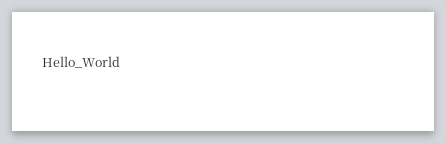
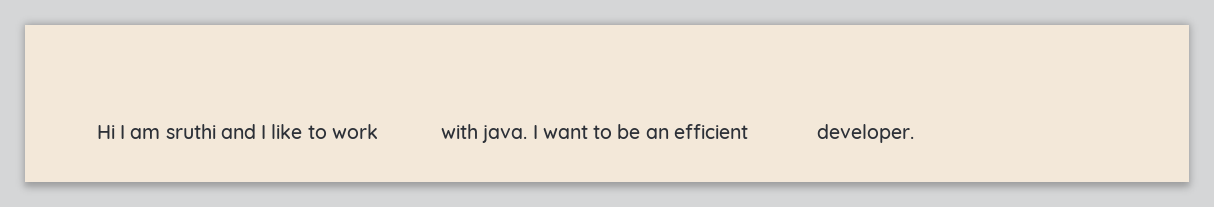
[42,56,120,68] Hello_World -> [96,124,914,143] Hi I am sruthi and I like to work with java. I want to be an efficient developer.

